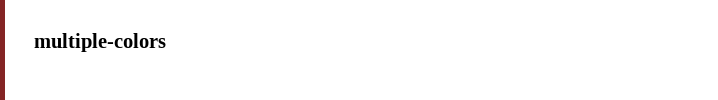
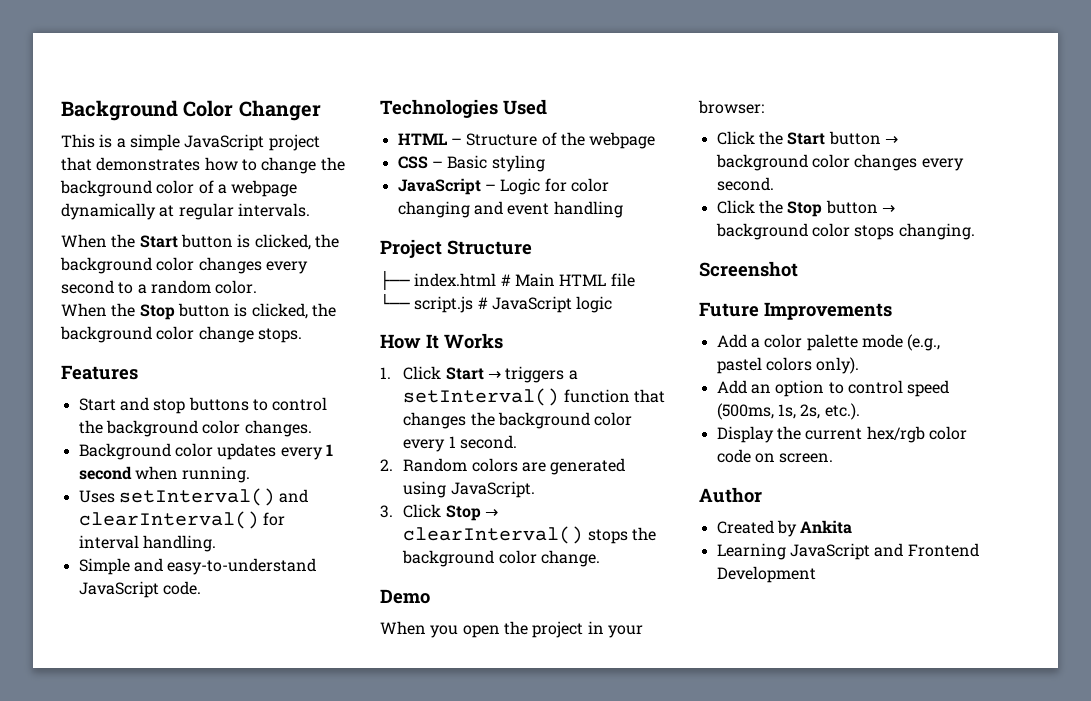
[34,33,166,52] multiple-colors -> [61,100,321,121] [61,134,320,151] [61,157,345,174] [60,180,298,197] [61,203,310,220] [61,234,339,250] [60,257,308,274] [61,280,258,294] [61,303,336,320] [60,326,302,343] [61,365,138,380] [78,397,328,414] [78,420,312,437] [78,443,333,460] [78,466,251,483] [78,488,309,506] [78,511,285,529] [78,535,216,552] [78,558,317,575] [78,581,201,598] [380,99,547,118] [397,132,656,149] [397,155,545,172] [397,178,609,195] [397,201,623,218] [380,239,532,258] [380,270,635,290] [380,293,613,313] [380,333,503,349] [380,366,578,383] [403,388,665,406] [403,412,633,429] [403,435,517,452] [380,458,626,475] [403,481,535,498] [380,504,498,521] [403,526,656,544] [402,550,600,567] [380,589,430,604] [380,621,643,638] [698,100,764,114] [716,131,898,145] [715,154,964,171] [716,177,774,191] [716,200,895,217] [715,223,975,240] [699,261,798,277] [699,302,892,320] [716,334,941,351] [716,357,860,374] [716,380,950,397] [716,403,860,420] [716,426,967,443] [716,449,834,463] [699,487,762,503] [716,520,853,537] [716,543,979,560] [716,566,816,583] Background Color Changer // This is a simple JavaScript project that demonstrates how to change the background color of a webpage dynamically at regular intervals. // When the Start button is clicked, the background color changes every second to a random color. // When the Stop button is clicked, the background color change stops. // Features // Start and stop buttons to control the background color changes. // Background color updates every 1 second when running. // Uses setInterval() and clearInterval() for interval handling. // Simple and easy-to-understand JavaScript code. // Technologies Used // HTML – Structure of the webpage // CSS – Basic styling // JavaScript – Logic for color changing and event handling // Project Structure // ├── index.html # Main HTML file └── script.js # JavaScript logic // How It Works // 1. Click Start → triggers a setInterval() function that changes the background color every 1 second. // 2. Random colors are generated using JavaScript. // 3. Click Stop → clearInterval() stops the background color change. // Demo // When you open the project in your browser: // Click the Start button → background color changes every second. // Click the Stop button → background color stops changing. // Screenshot // Future Improvements // Add a color palette mode (e.g., pastel colors only). // Add an option to control speed (500ms, 1s, 2s, etc.). // Display the current hex/rgb color code on screen. // Author // Created by Ankita // Learning JavaScript and Frontend Development

